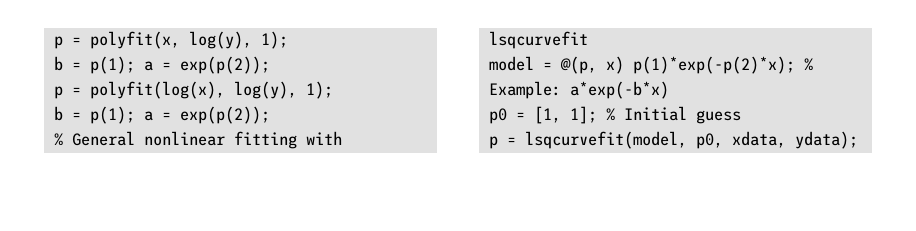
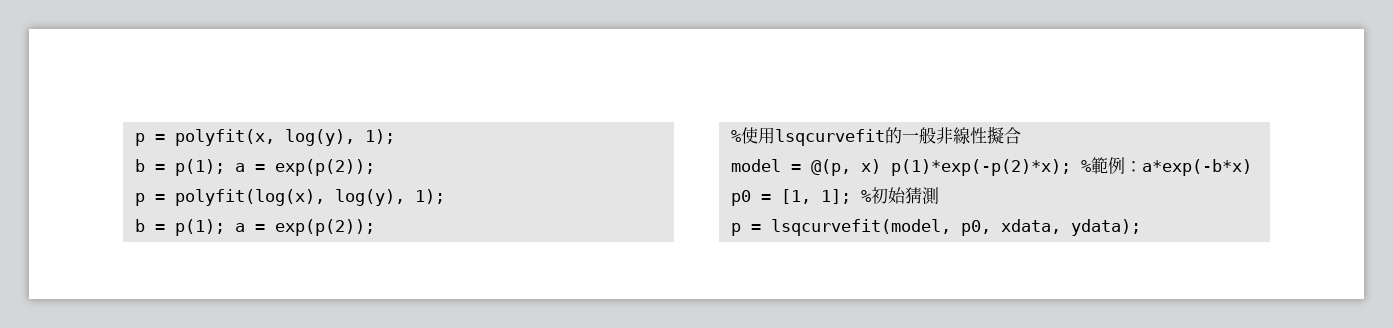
[71,131,342,149] [488,31,588,49] General nonlinear fitting with lsqcurvefit -> [741,126,1021,146] 使用lsqcurvefit的一般非線性擬合
[488,81,561,99] Example: -> [1091,157,1142,174] 範例：
[623,106,741,124] Initial guess -> [871,187,939,205] 初始猜測

